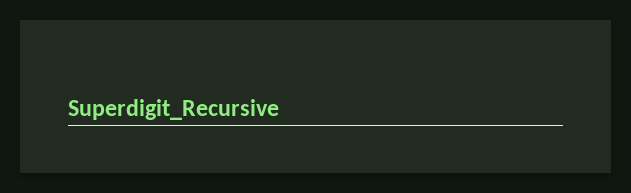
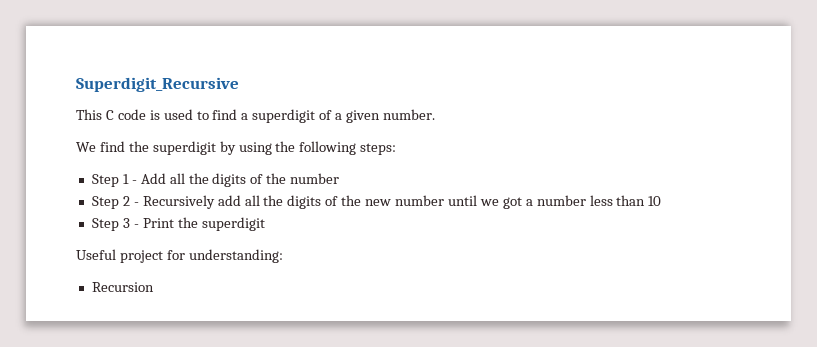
(279, 109) none -> [76,109,435,123] [76,141,397,155] [91,173,340,187] [91,195,662,209] [91,217,265,231] [76,249,283,263] [91,282,154,292] // This C code is used to find a superdigit of a given number. // We find the superdigit by using the following steps: // Step 1 - Add all the digits of the number // Step 2 - Recursively add all the digits of the new number until we got a number less than 10 // Step 3 - Print the superdigit // Useful project for understanding: // Recursion

